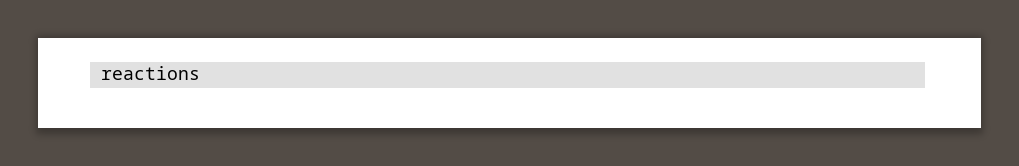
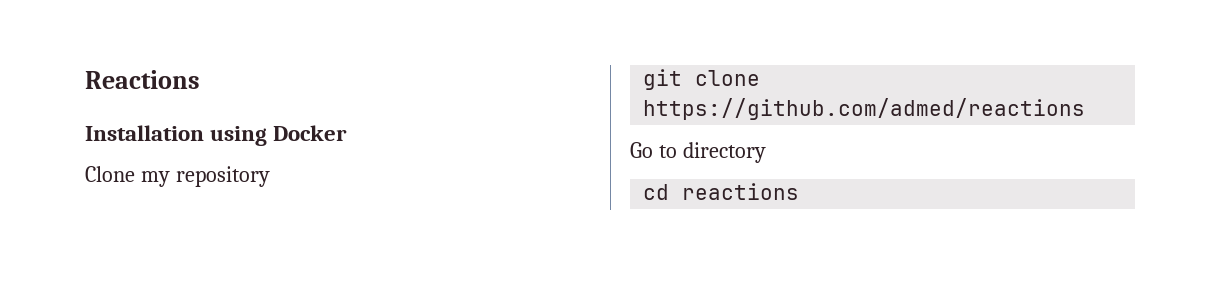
(100, 73) none -> [85,70,200,89] [85,125,348,146] [85,166,270,187] [643,69,761,90] [643,98,1086,120] [630,142,766,163] [643,184,670,200] Reactions // Installation using Docker // Clone my repository // git clone https://github.com/admed/reactions // Go to directory // cd

